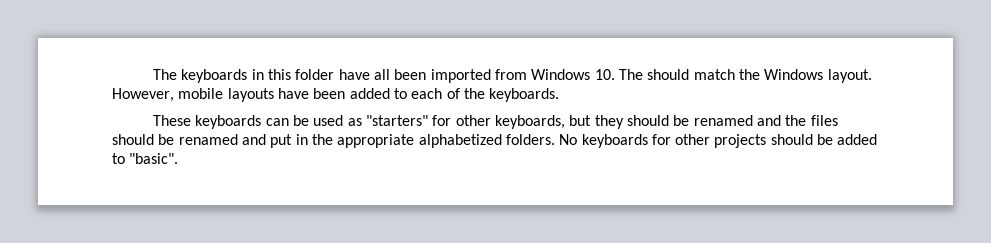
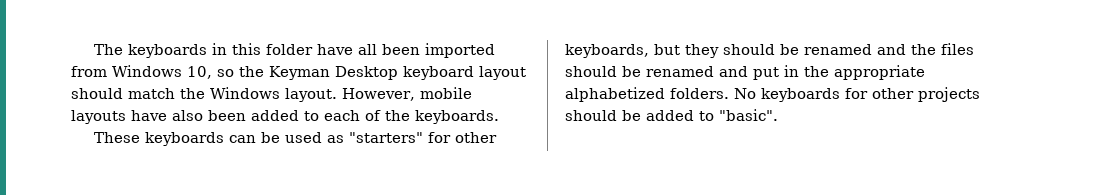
[594,69,643,80] 10. The -> [187,66,526,80] 10, so the Keyman Desktop keyboard layout
(309, 93) none -> [172,110,203,121] also

